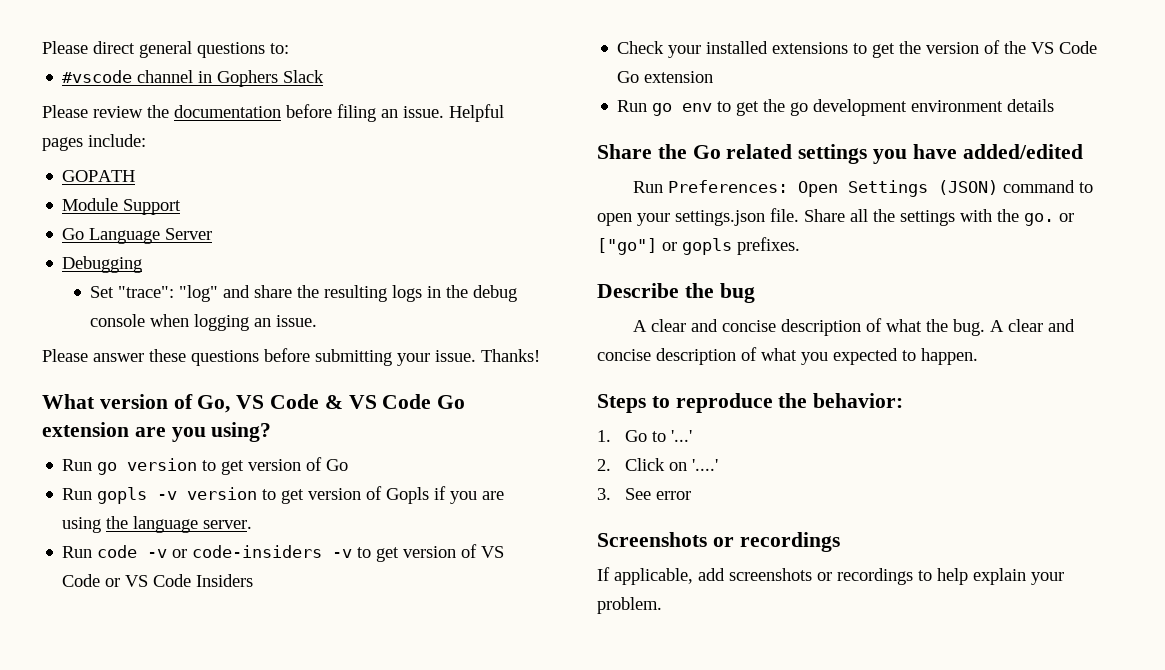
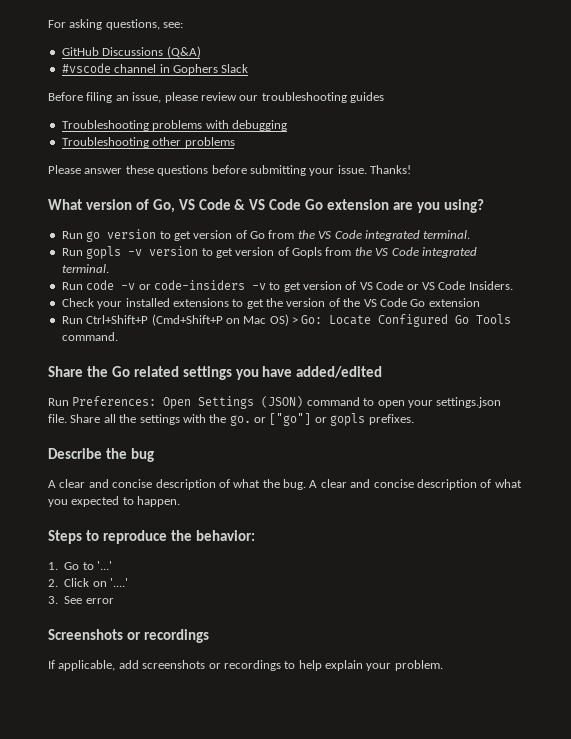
[42,41,289,58] Please direct general questions to: -> [48,19,184,30] [61,46,201,58] For asking questions, see: // GitHub Discussions (Q&A)
[42,104,504,122] [42,134,146,151] [62,170,136,182] [62,198,182,215] [62,228,213,244] [62,256,143,273] [90,285,518,302] [90,314,318,331] Please review the documentation before filing an issue. Helpful pages include: // GOPATH // Module Support // Go Language Server // Debugging // Set "trace": "log" and share the resulting logs in the debug console when logging an issue. -> [48,92,384,103] [61,120,287,131] [61,137,235,148] Before filing an issue, please review our troubleshooting guides // Troubleshooting problems with debugging // Troubleshooting other problems
(349, 465) none -> [268,230,471,241] from the VS Code integrated terminal.
[434,486,505,504] [62,516,253,533] if you are using the language server. -> [325,247,477,258] [61,264,109,273] from the VS Code integrated terminal.
[196,574,254,587] Insiders -> [468,281,513,290] Insiders.
[652,99,1055,116] go env to get the go development environment details -> [86,314,512,327] [61,332,118,341] Ctrl+Shift+P (Cmd+Shift+P on Mac OS) > Go: Locate Configured Go Tools command.

